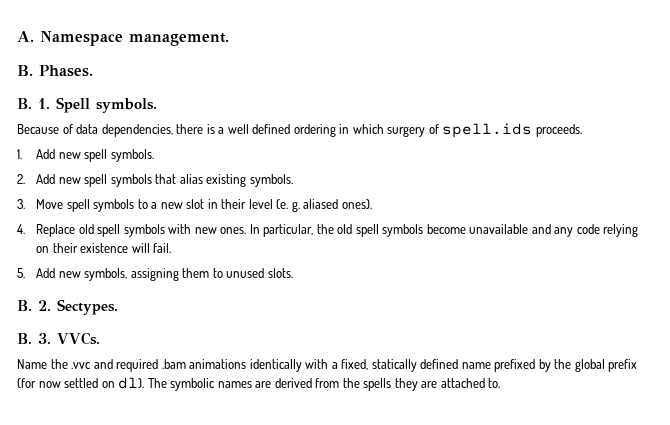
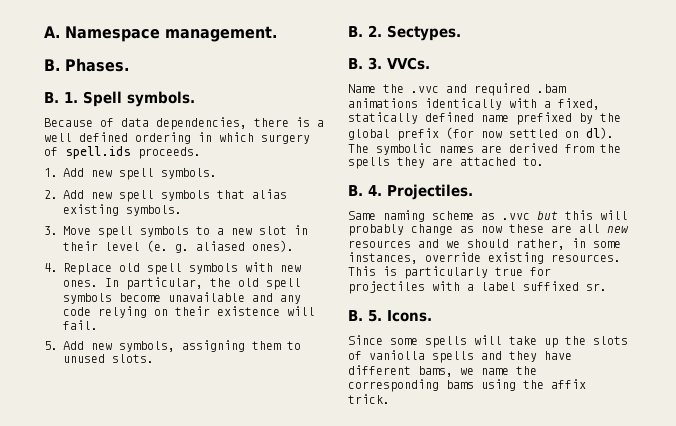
(501, 383) none -> [348,184,473,200] [348,210,628,222] [348,224,629,236] [348,238,621,250] [348,252,621,264] [348,266,551,279] [348,281,607,294] [348,310,432,322] [348,335,628,348] [348,350,572,363] [348,365,537,377] [348,379,586,392] [348,394,390,404] // B. 4. Projectiles. // Same naming scheme as .vvc but this will probably change as now these are all new resources and we should rather, in some instances, override existing resources. This is particularly true for projectiles with a label suffixed sr. // B. 5. Icons. // Since some spells will take up the slots of vaniolla spells and they have different bams, we name the corresponding bams using the affix trick.

